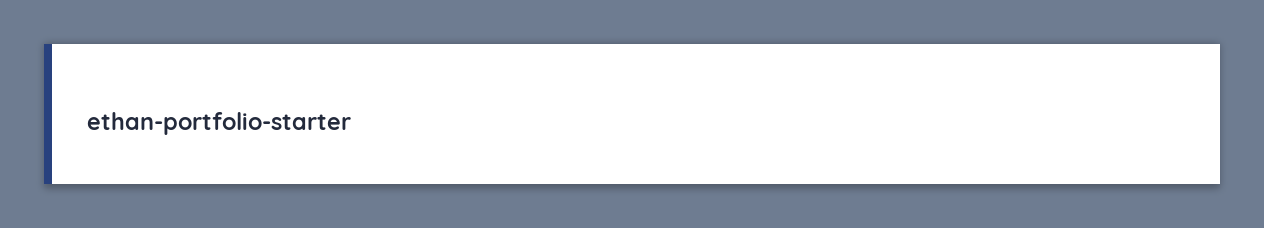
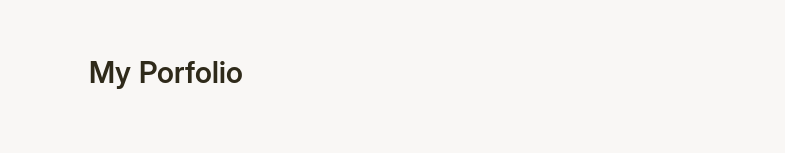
[87,112,351,135] ethan-portfolio-starter -> [89,61,243,89] My Porfolio

